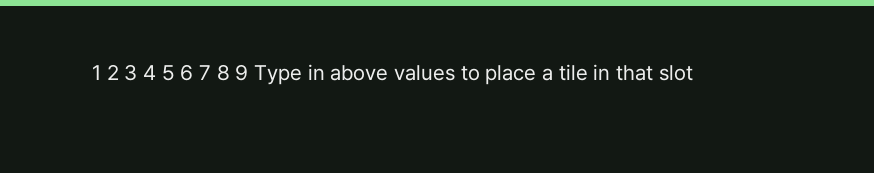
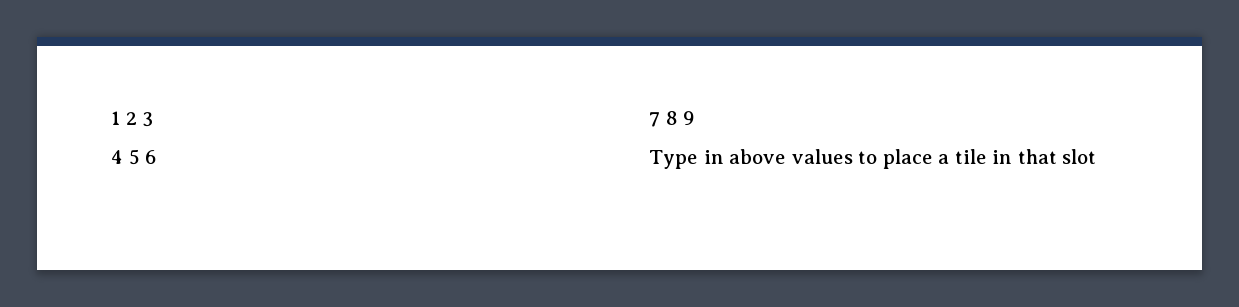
(138, 72) none -> (154, 119) //
(194, 72) none -> (157, 157) //
(249, 72) none -> (696, 118) //

